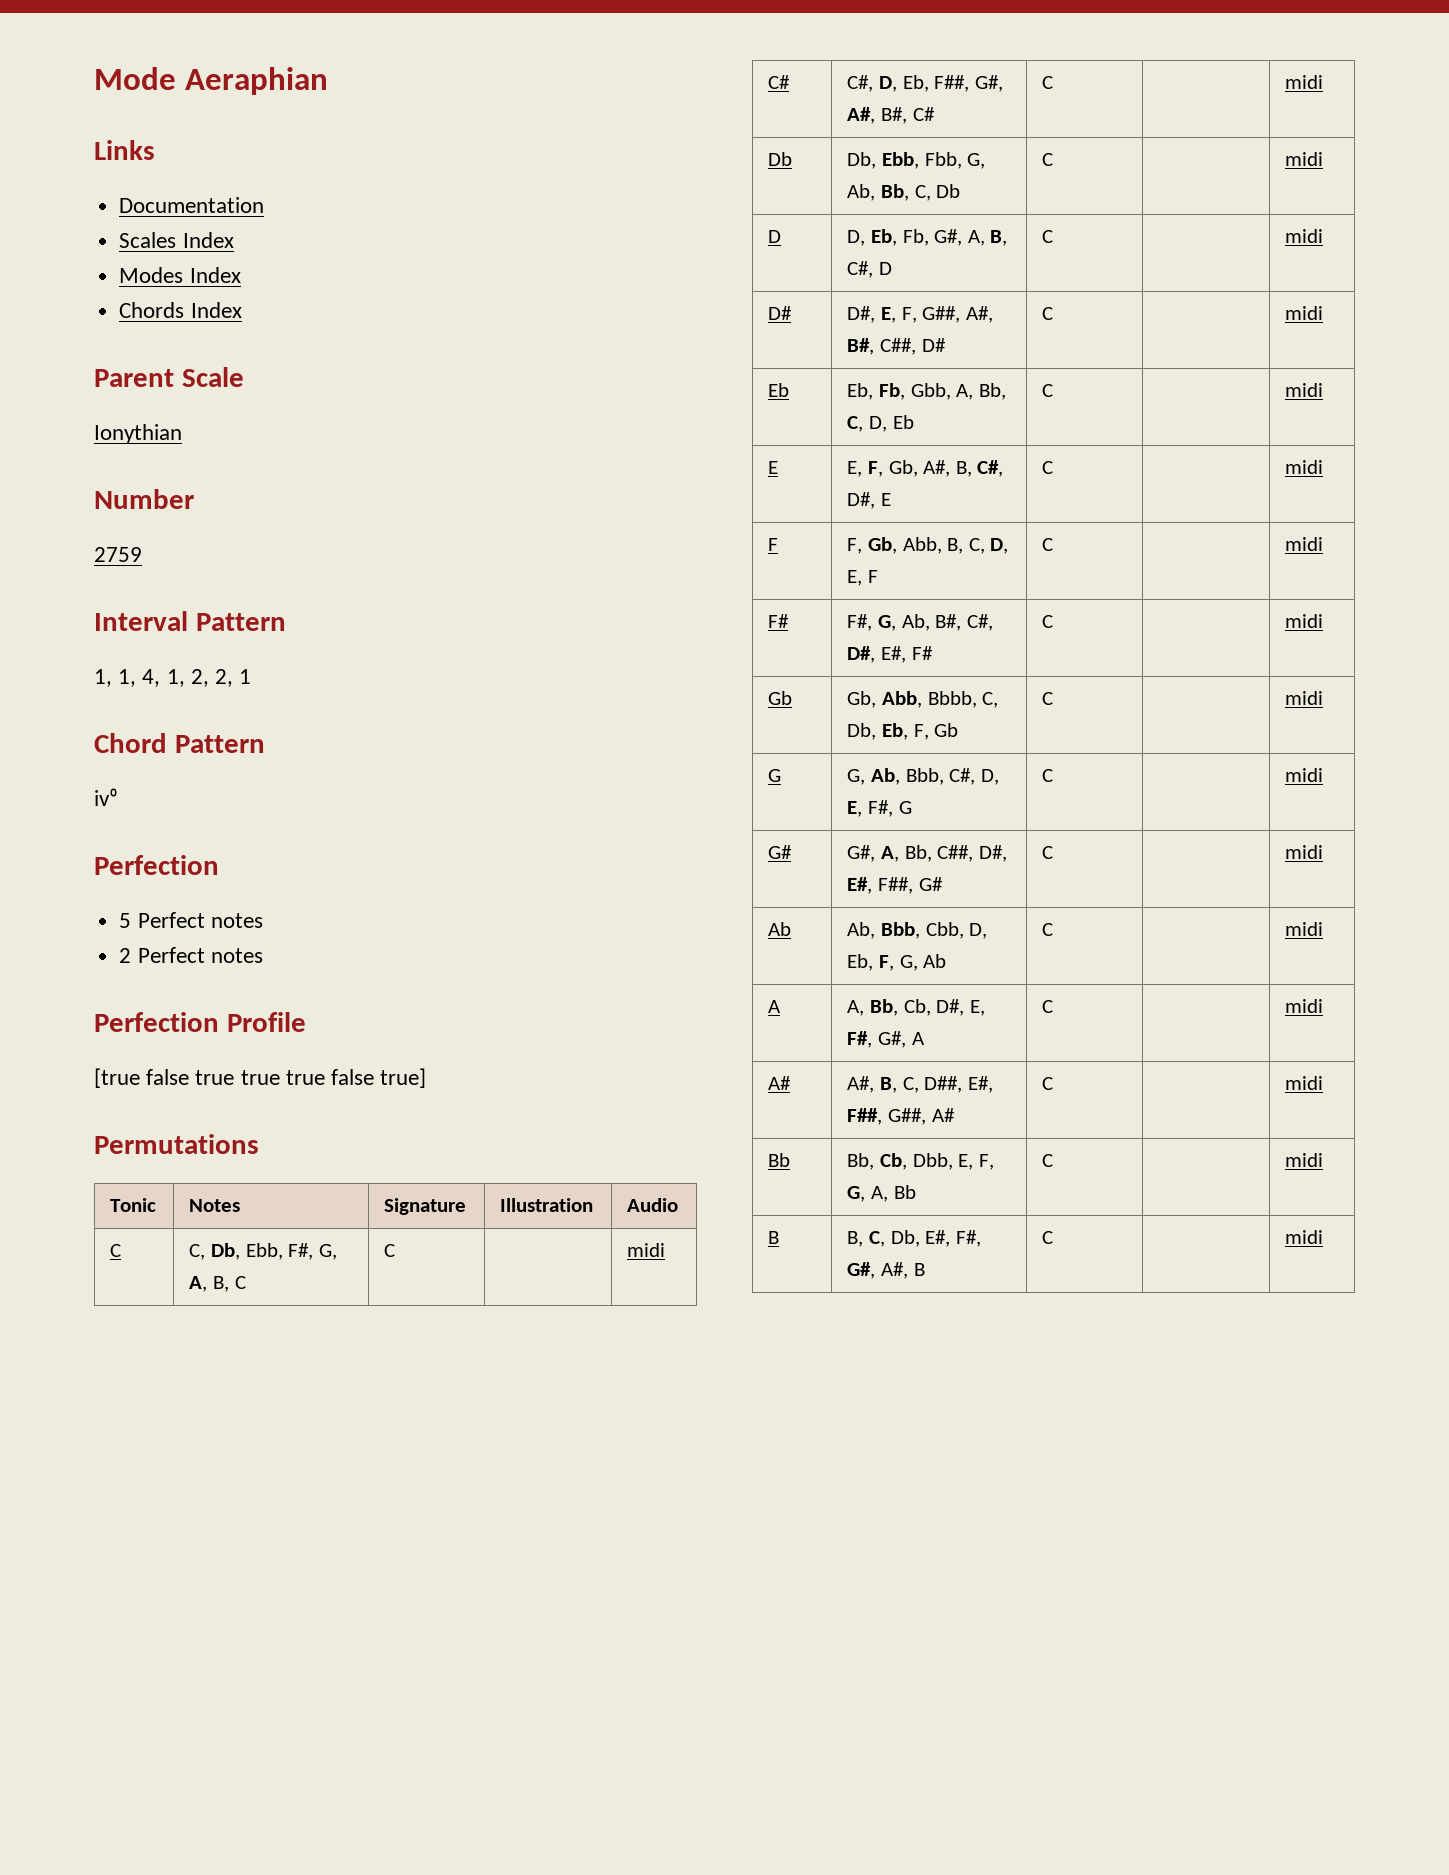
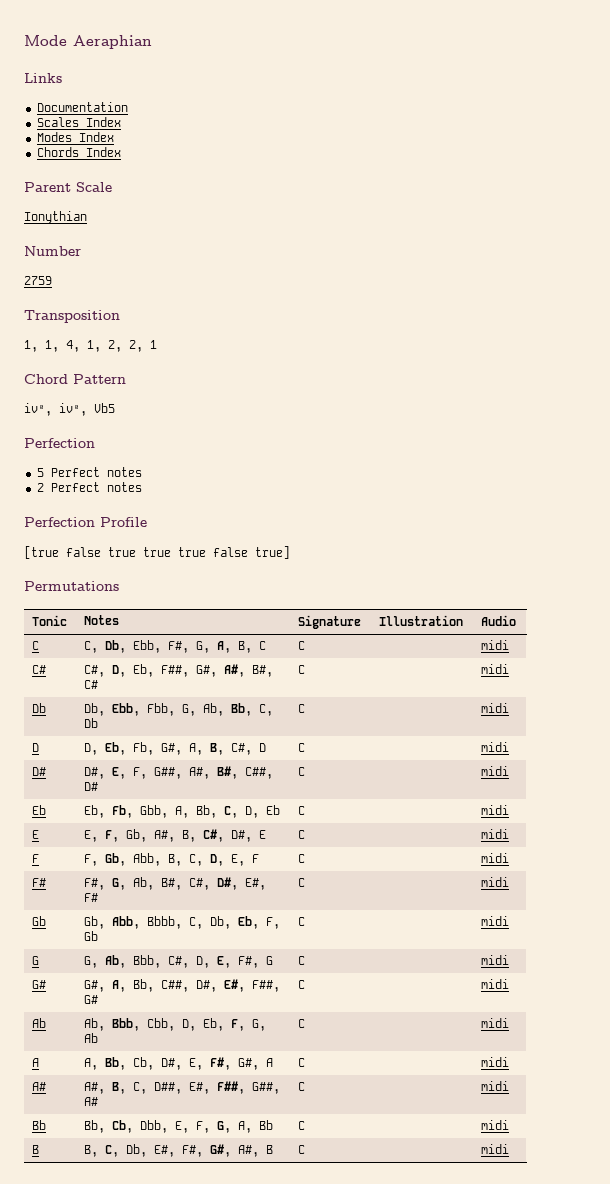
[94,611,286,631] Interval Pattern -> [24,310,120,323] Transposition
[94,788,118,806] iv⁰ -> [24,403,115,416] iv⁰, iv⁰, Vb5

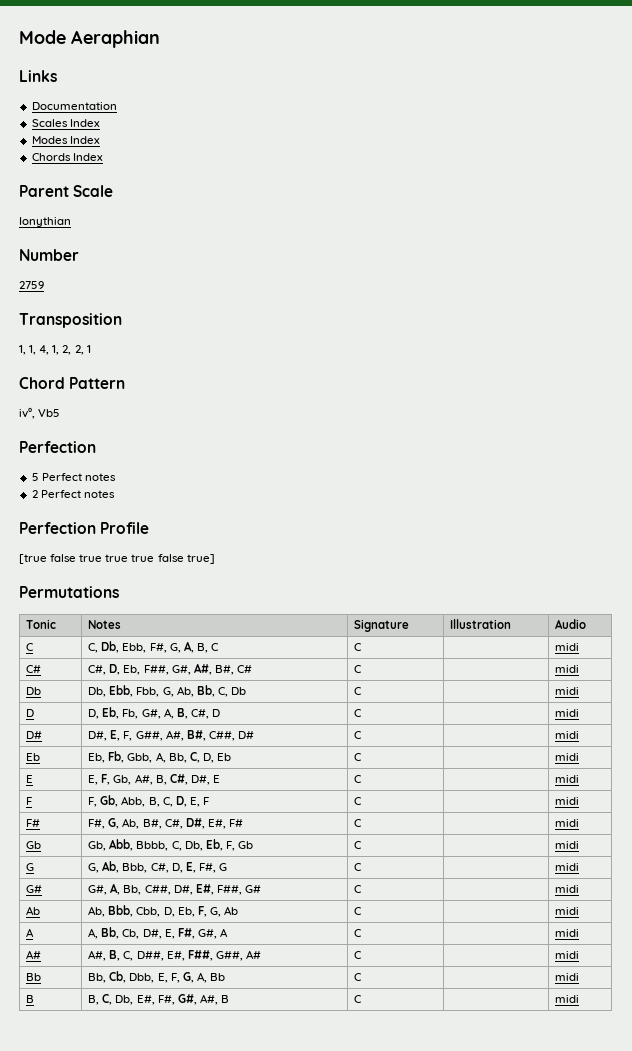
[59,403,87,416] iv⁰, -> (35, 413) none

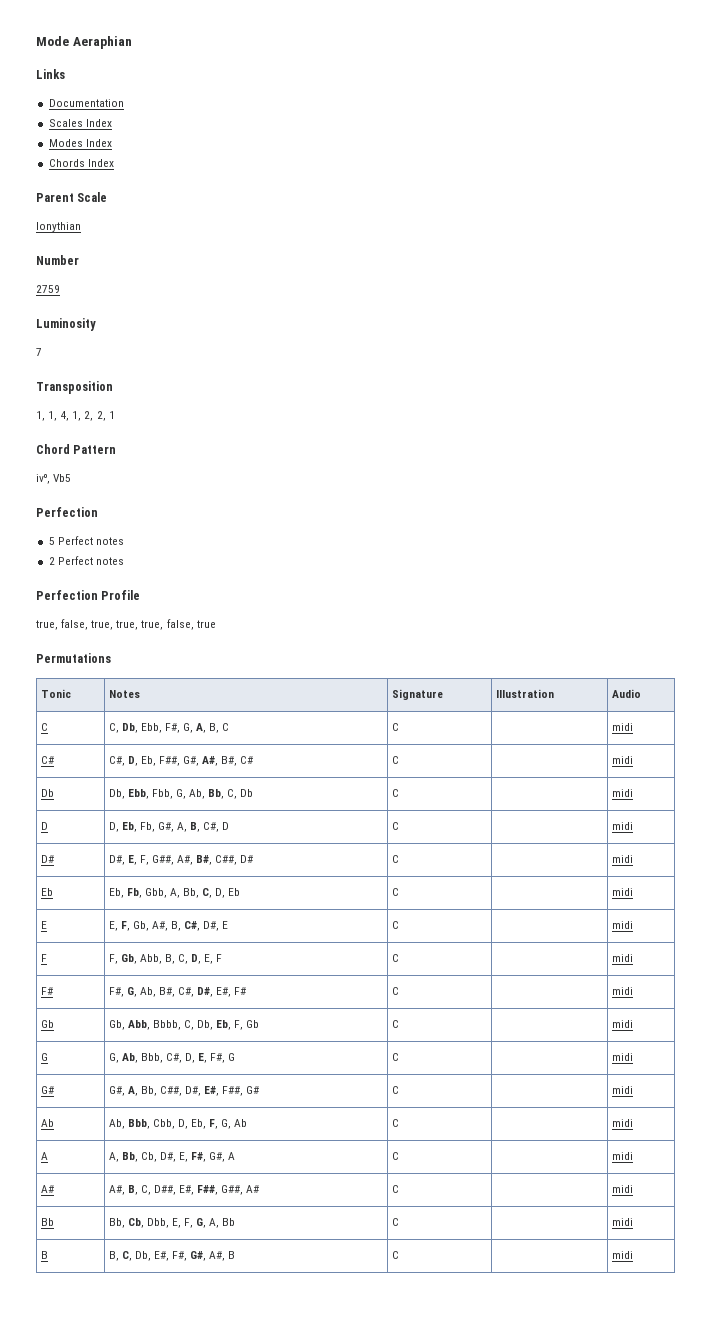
(44, 285) none -> [36,318,96,331] [36,348,42,356] // Luminosity // 7
[19,554,215,564] [true false true true true false true] -> [36,619,216,630] true, false, true, true, true, false, true

